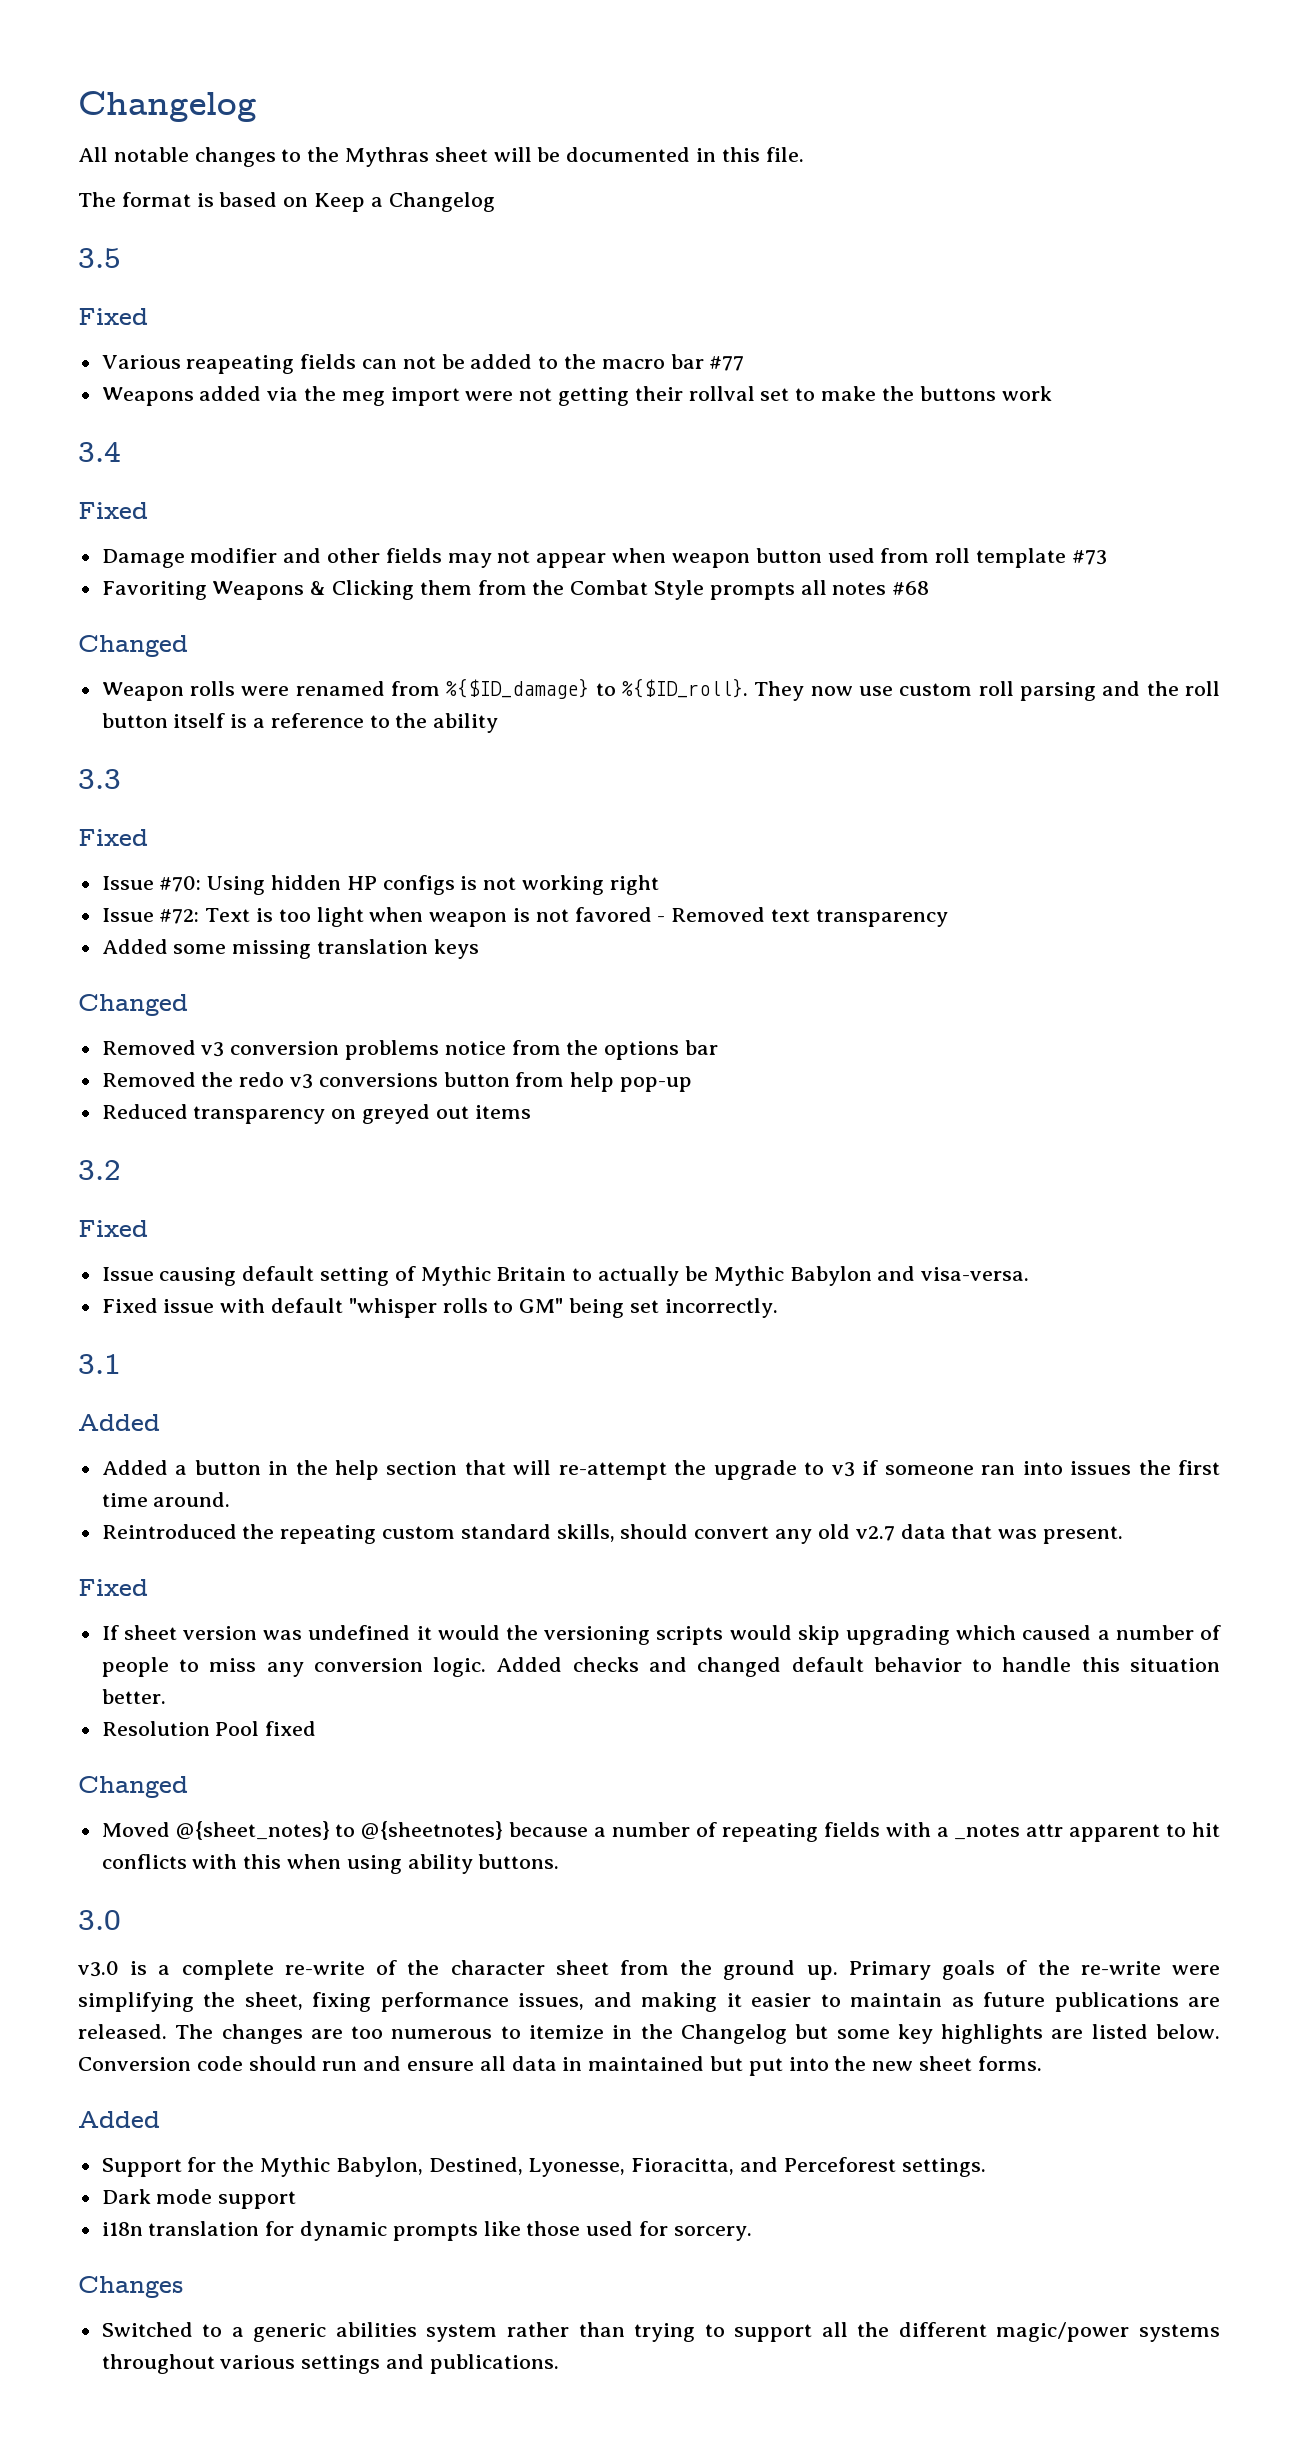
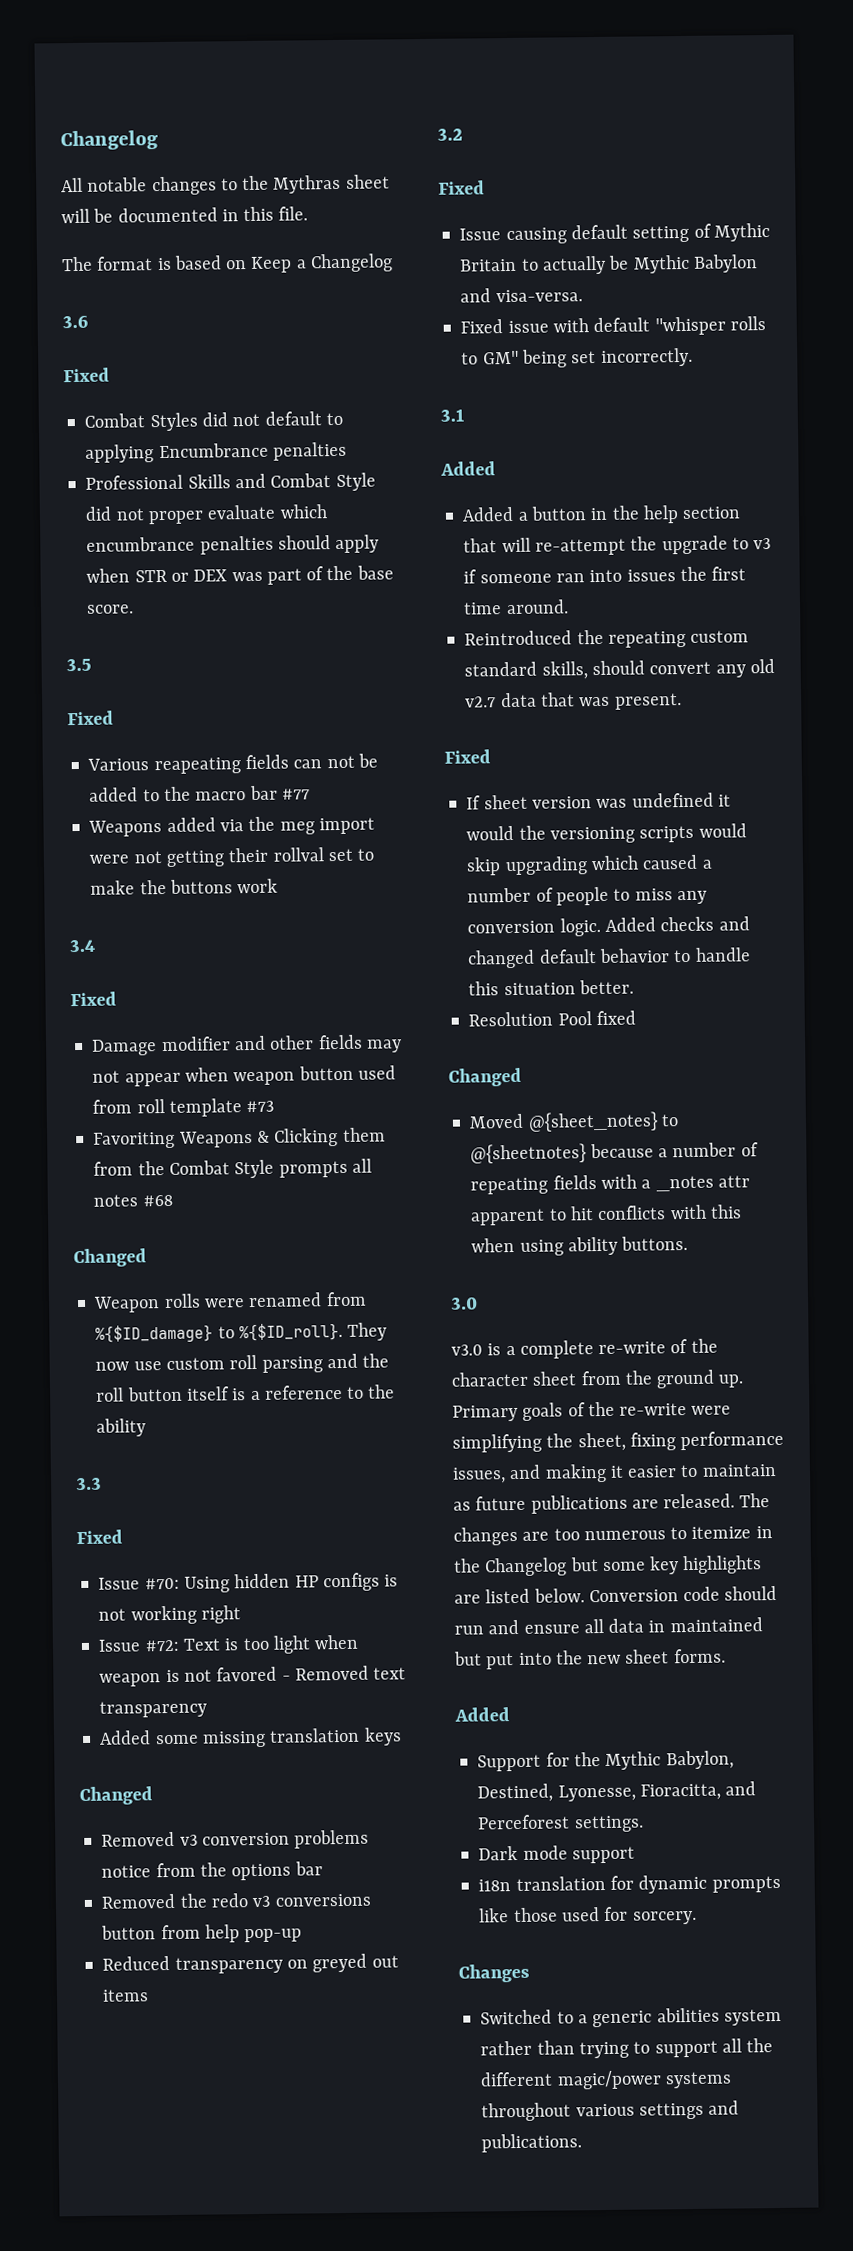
(495, 202) none -> [62,314,88,329] [63,367,110,383] [84,411,343,432] [85,441,347,463] [85,472,376,492] [85,504,327,525] [86,534,380,555] [86,565,394,585] [86,604,135,614] // 3.6 // Fixed // Combat Styles did not default to applying Encumbrance penalties // Professional Skills and Combat Style did not proper evaluate which encumbrance penalties should apply when STR or DEX was part of the base score.

